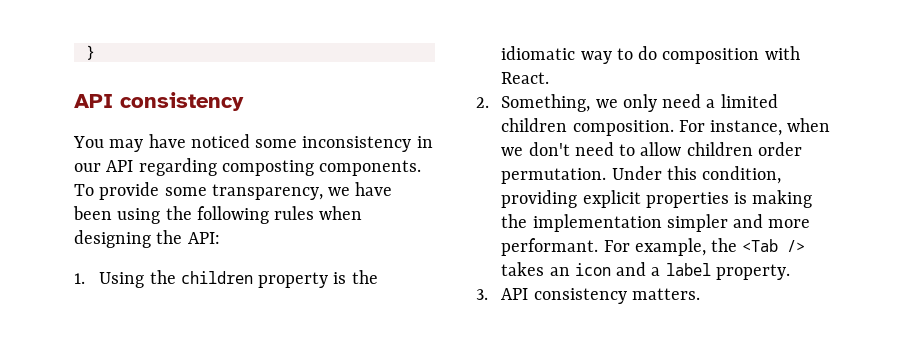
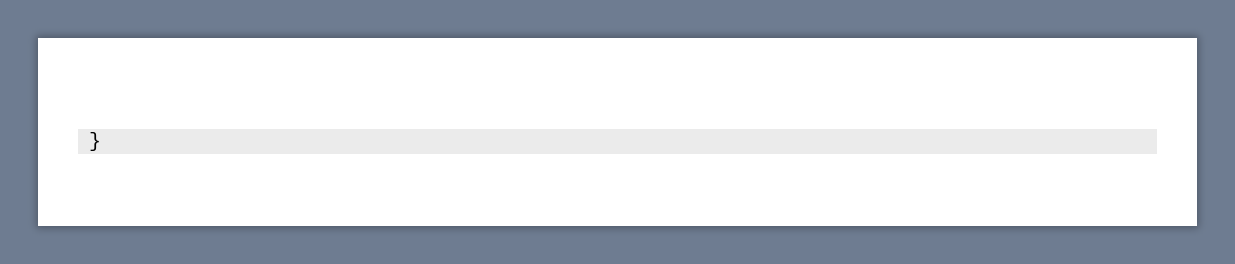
[74,92,244,111] [73,134,433,152] [74,158,422,176] [74,182,393,200] [73,206,363,224] [74,230,220,248] [74,270,378,288] [501,46,800,64] [501,72,550,84] [476,94,778,112] [501,118,831,136] [501,142,802,156] [501,166,782,184] [501,190,813,208] [501,214,811,232] [501,238,806,256] [501,262,790,280] [476,288,700,304] // API consistency // You may have noticed some inconsistency in our API regarding composting components. To provide some transparency, we have been using the following rules when designing the API: // 1. Using the children property is the idiomatic way to do composition with React. // 2. Something, we only need a limited children composition. For instance, when we don't need to allow children order permutation. Under this condition, providing explicit properties is making the implementation simpler and more performant. For example, the <Tab /> takes an icon and a label property. // 3. API consistency matters. -> (102, 141) none

